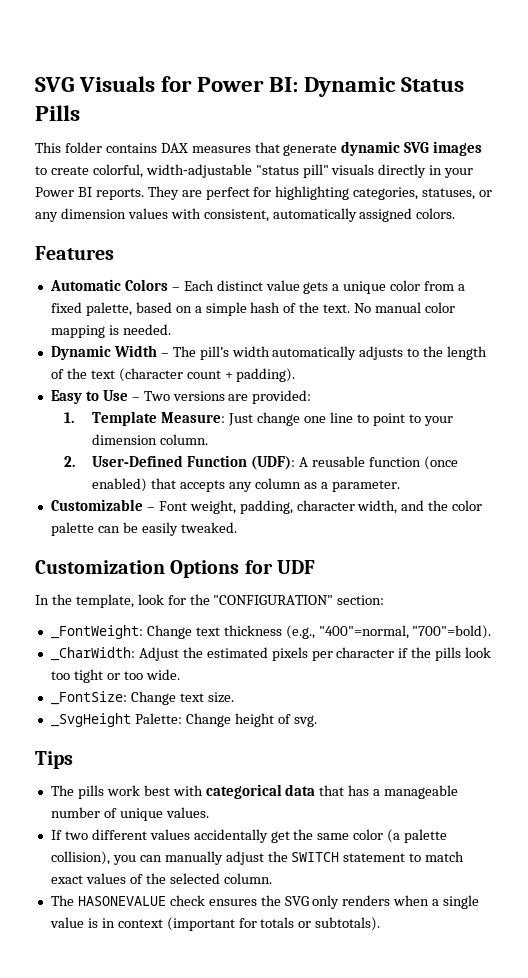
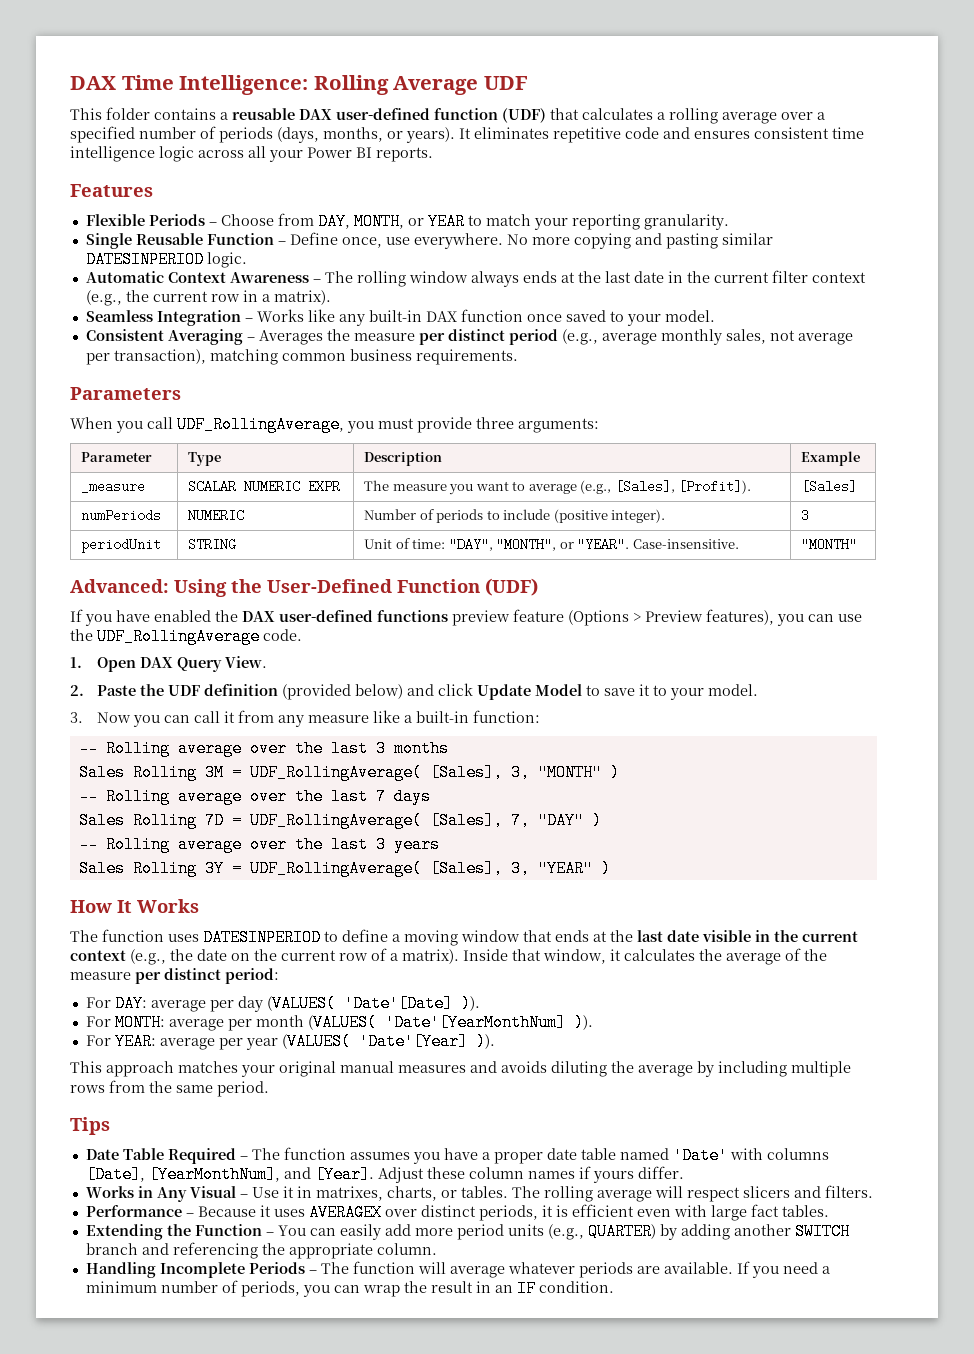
[35,76,465,97] [35,105,80,121] [35,141,483,156] [35,164,474,178] [35,186,493,200] [35,208,456,222] [35,246,114,260] [49,279,466,294] [50,302,455,316] [50,324,171,338] [50,345,488,360] [50,368,296,382] [50,390,312,404] [63,411,453,426] [92,434,209,445] [63,455,458,470] [92,478,400,492] [50,499,483,514] [50,522,237,536] [35,560,315,578] [35,594,385,608] [50,625,492,639] [50,647,492,661] [50,669,180,683] [50,691,234,705] [50,713,317,727] [35,751,73,769] [50,784,459,799] [50,807,209,821] [50,829,448,843] [50,851,465,865] [50,873,272,884] [50,895,480,909] [49,917,381,931] SVG Visuals for Power BI: Dynamic Status Pills // This folder contains DAX measures that generate dynamic SVG images to create colorful, width‑adjustable "status pill" visuals directly in your Power BI reports. They are perfect for highlighting categories, statuses, or any dimension values with consistent, automatically assigned colors. // Features // Automatic Colors – Each distinct value gets a unique color from a fixed palette, based on a simple hash of the text. No manual color mapping is needed. // Dynamic Width – The pill’s width automatically adjusts to the length of the text (character count + padding). // Easy to Use – Two versions are provided: // 1. Template Measure: Just change one line to point to your dimension column. // 2. User‑Defined Function (UDF): A reusable function (once enabled) that accepts any column as a parameter. // Customizable – Font weight, padding, character width, and the color palette can be easily tweaked. // Customization Options for UDF // In the template, look for the "CONFIGURATION" section: // _FontWeight: Change text thickness (e.g., "400"=normal, "700"=bold). // _CharWidth: Adjust the estimated pixels per character if the pills look too tight or too wide. // _FontSize: Change text size. // _SvgHeight Palette: Change height of svg. // Tips // The pills work best with categorical data that has a manageable number of unique values. // If two different values accidentally get the same color (a palette collision), you can manually adjust the SWITCH statement to match exact values of the selected column. // The HASONEVALUE check ensures the SVG only renders when a single value is in context (important for totals or subtotals). -> [70,75,528,95] [70,107,825,124] [70,126,864,143] [70,146,433,162] [70,184,153,197] [85,213,729,230] [85,232,773,249] [85,251,247,268] [85,270,866,287] [85,290,331,306] [85,309,715,326] [85,329,853,345] [85,349,518,365] [70,387,181,400] [70,416,599,433] [81,452,153,462] [188,452,222,466] [364,452,443,466] [801,451,861,466] [81,480,146,493] [188,480,341,493] [364,480,752,495] [801,480,858,493] [81,509,162,522] [188,509,245,522] [364,509,666,523] [801,509,810,522] [81,538,162,553] [188,538,237,551] [364,538,739,551] [801,538,858,551] [70,578,538,597] [70,609,862,626] [70,628,302,645] [70,656,267,672] [70,683,758,700] [70,710,540,727] [78,740,449,757] [78,764,620,781] [78,788,431,805] [78,812,602,829] [78,836,440,853] [78,860,611,877] [70,899,199,913] [70,929,858,946] [70,948,827,965] [70,968,279,984] [85,995,480,1012] [85,1014,593,1031] [85,1033,495,1050] [70,1061,851,1077] [70,1080,269,1097] [70,1117,110,1135] [85,1147,829,1164] [85,1166,684,1183] [85,1185,873,1202] [85,1204,829,1221] [85,1223,850,1240] [85,1242,437,1259] [85,1261,830,1278] [85,1280,614,1297] DAX Time Intelligence: Rolling Average UDF // This folder contains a reusable DAX user‑defined function (UDF) that calculates a rolling average over a specified number of periods (days, months, or years). It eliminates repetitive code and ensures consistent time intelligence logic across all your Power BI reports. // Features // Flexible Periods – Choose from DAY, MONTH, or YEAR to match your reporting granularity. // Single Reusable Function – Define once, use everywhere. No more copying and pasting similar DATESINPERIOD logic. // Automatic Context Awareness – The rolling window always ends at the last date in the current filter context (e.g., the current row in a matrix). // Seamless Integration – Works like any built‑in DAX function once saved to your model. // Consistent Averaging – Averages the measure per distinct period (e.g., average monthly sales, not average per transaction), matching common business requirements. // Parameters // When you call UDF_RollingAverage, you must provide three arguments: // Parameter | Type | Description | Example // _measure | SCALAR NUMERIC EXPR | The measure you want to average (e.g., [Sales], [Profit]). | [Sales] // numPeriods | NUMERIC | Number of periods to include (positive integer). | 3 // periodUnit | STRING | Unit of time: "DAY", "MONTH", or "YEAR". Case‑insensitive. | "MONTH" // Advanced: Using the User-Defined Function (UDF) // If you have enabled the DAX user-defined functions preview feature (Options > Preview features), you can use the UDF_RollingAverage code. // 1. Open DAX Query View. // 2. Paste the UDF definition (provided below) and click Update Model to save it to your model. // 3. Now you can call it from any measure like a built‑in function: // -- Rolling average over the last 3 months // Sales Rolling 3M = UDF_RollingAverage( [Sales], 3, "MONTH" ) // -- Rolling average over the last 7 days // Sales Rolling 7D = UDF_RollingAverage( [Sales], 7, "DAY" ) // -- Rolling average over the last 3 years // Sales Rolling 3Y = UDF_RollingAverage( [Sales], 3, "YEAR" ) // How It Works // The function uses DATESINPERIOD to define a moving window that ends at the last date visible in the current context (e.g., the date on the current row of a matrix). Inside that window, it calculates the average of the measure per distinct period: // For DAY: average per day (VALUES( 'Date'[Date] )). // For MONTH: average per month (VALUES( 'Date'[YearMonthNum] )). // For YEAR: average per year (VALUES( 'Date'[Year] )). // This approach matches your original manual measures and avoids diluting the average by including multiple rows from the same period. // Tips // Date Table Required – The function assumes you have a proper date table named 'Date' with columns [Date], [YearMonthNum], and [Year]. Adjust these column names if yours differ. // Works in Any Visual – Use it in matrixes, charts, or tables. The rolling average will respect slicers and filters. // Performance – Because it uses AVERAGEX over distinct periods, it is efficient even with large fact tables. // Extending the Function – You can easily add more period units (e.g., QUARTER) by adding another SWITCH branch and referencing the appropriate column. // Handling Incomplete Periods – The function will average whatever periods are available. If you need a minimum number of periods, you can wrap the result in an IF condition.

